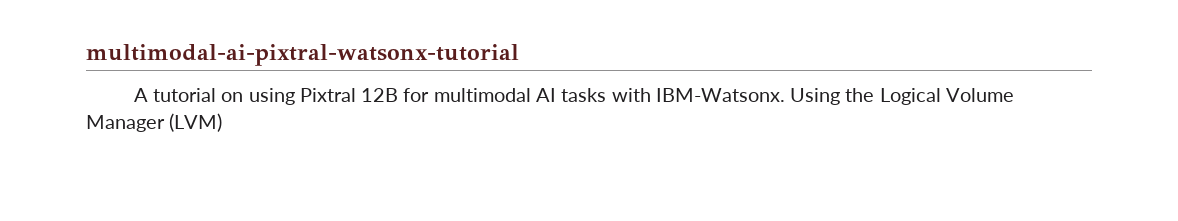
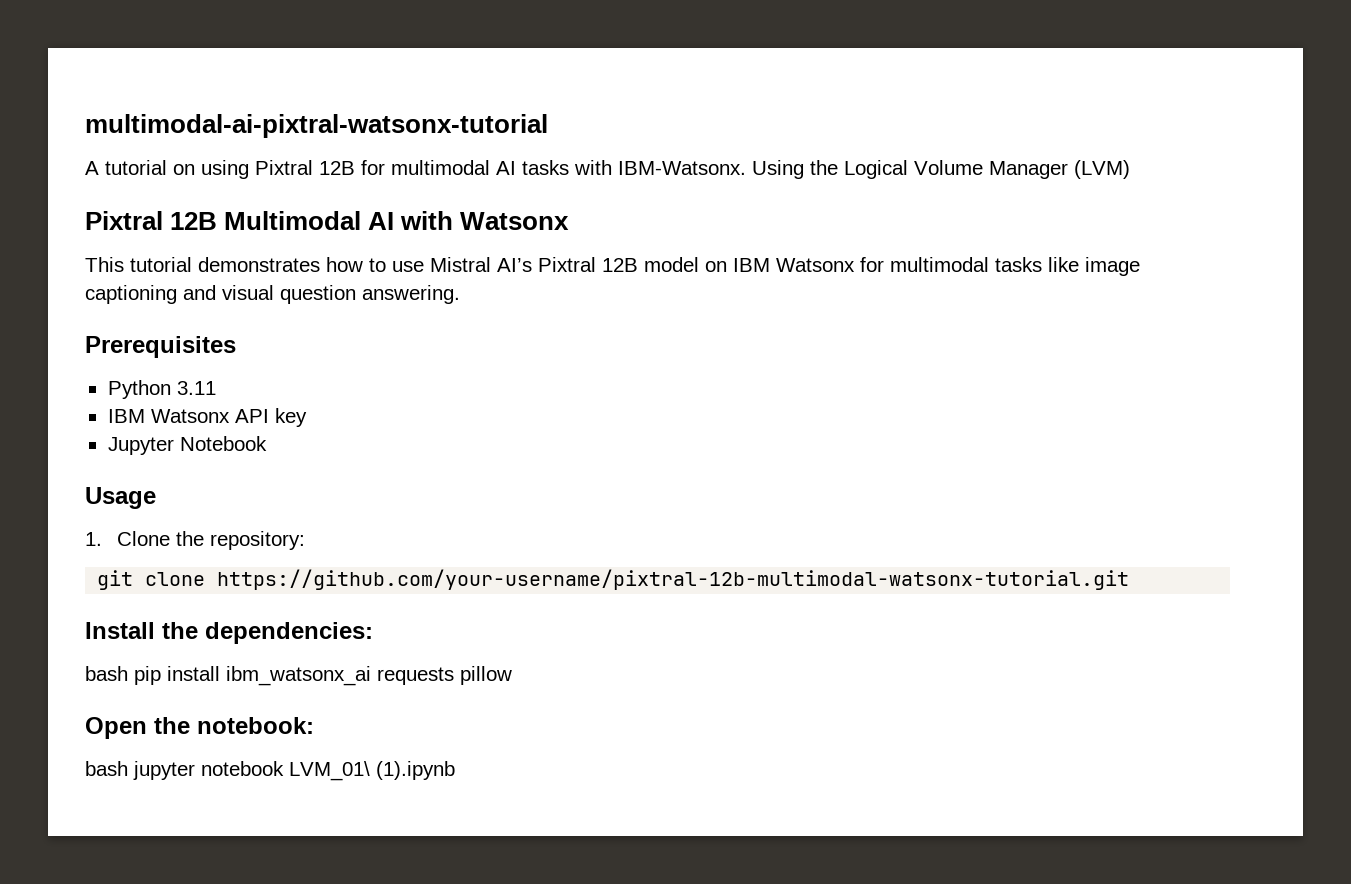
(223, 122) none -> [85,211,570,230] [85,257,1140,276] [85,285,460,304] [85,336,236,358] [107,380,216,399] [107,408,307,427] [107,436,267,455] [85,487,156,509] [85,531,306,550] [97,569,1130,590] [85,622,373,644] [85,666,512,686] [85,717,314,739] [85,761,455,781] // Pixtral 12B Multimodal AI with Watsonx // This tutorial demonstrates how to use Mistral AI’s Pixtral 12B model on IBM Watsonx for multimodal tasks like image captioning and visual question answering. // Prerequisites // Python 3.11 // IBM Watsonx API key // Jupyter Notebook // Usage // 1. Clone the repository: // git clone https://github.com/your-username/pixtral-12b-multimodal-watsonx-tutorial.git // Install the dependencies: // bash pip install ibm_watsonx_ai requests pillow // Open the notebook: // bash jupyter notebook LVM_01\ (1).ipynb

